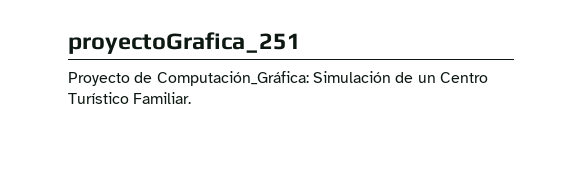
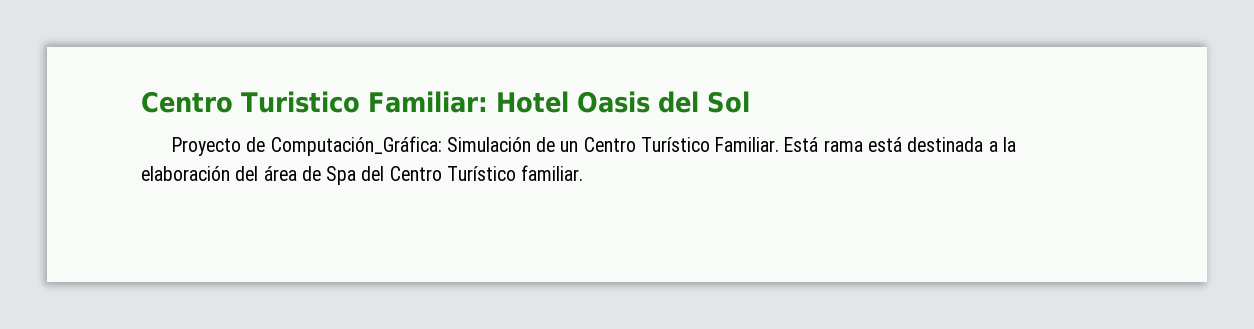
[68,32,301,54] proyectoGrafica_251 -> [141,91,750,113] Centro Turistico Familiar: Hotel Oasis del Sol
(192, 98) none -> [784,137,1016,152] [141,165,584,185] Está rama está destinada a la elaboración del área de Spa del Centro Turístico familiar.

